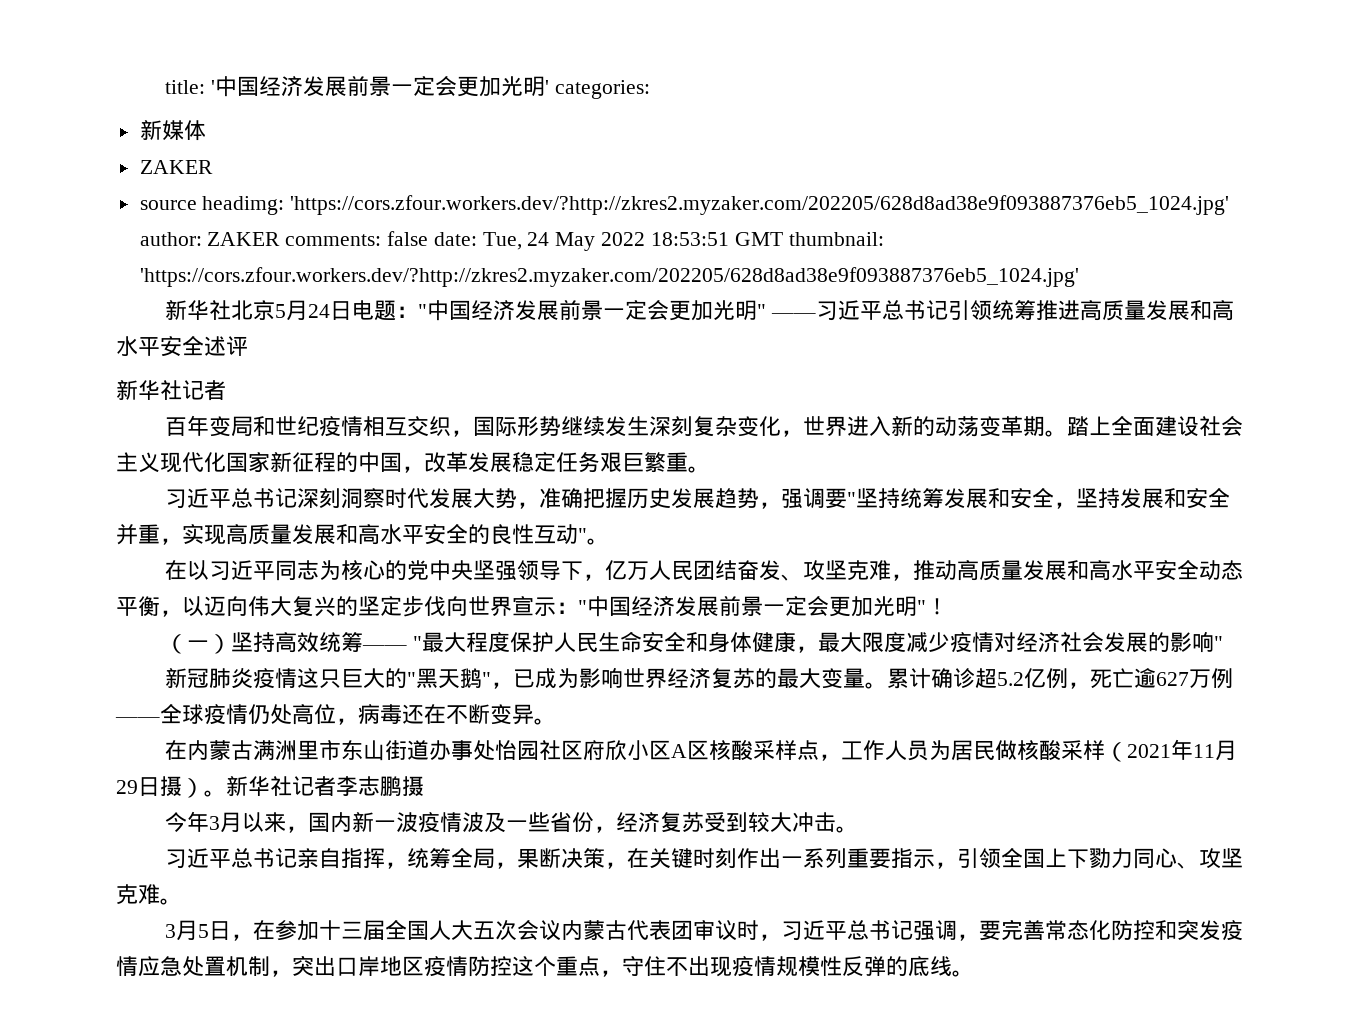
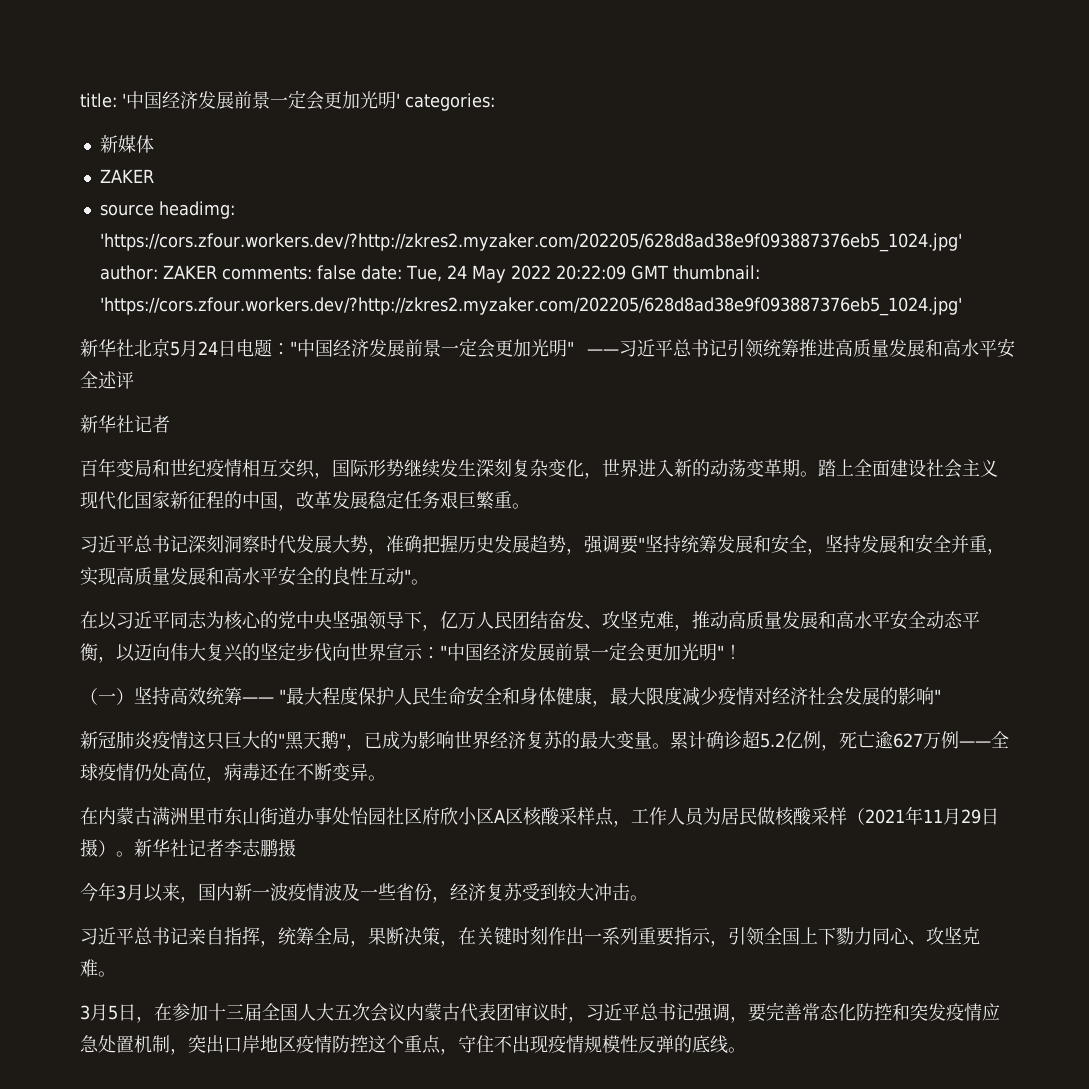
[650,232,729,246] 18:53:51 -> [555,265,626,280] 20:22:09

